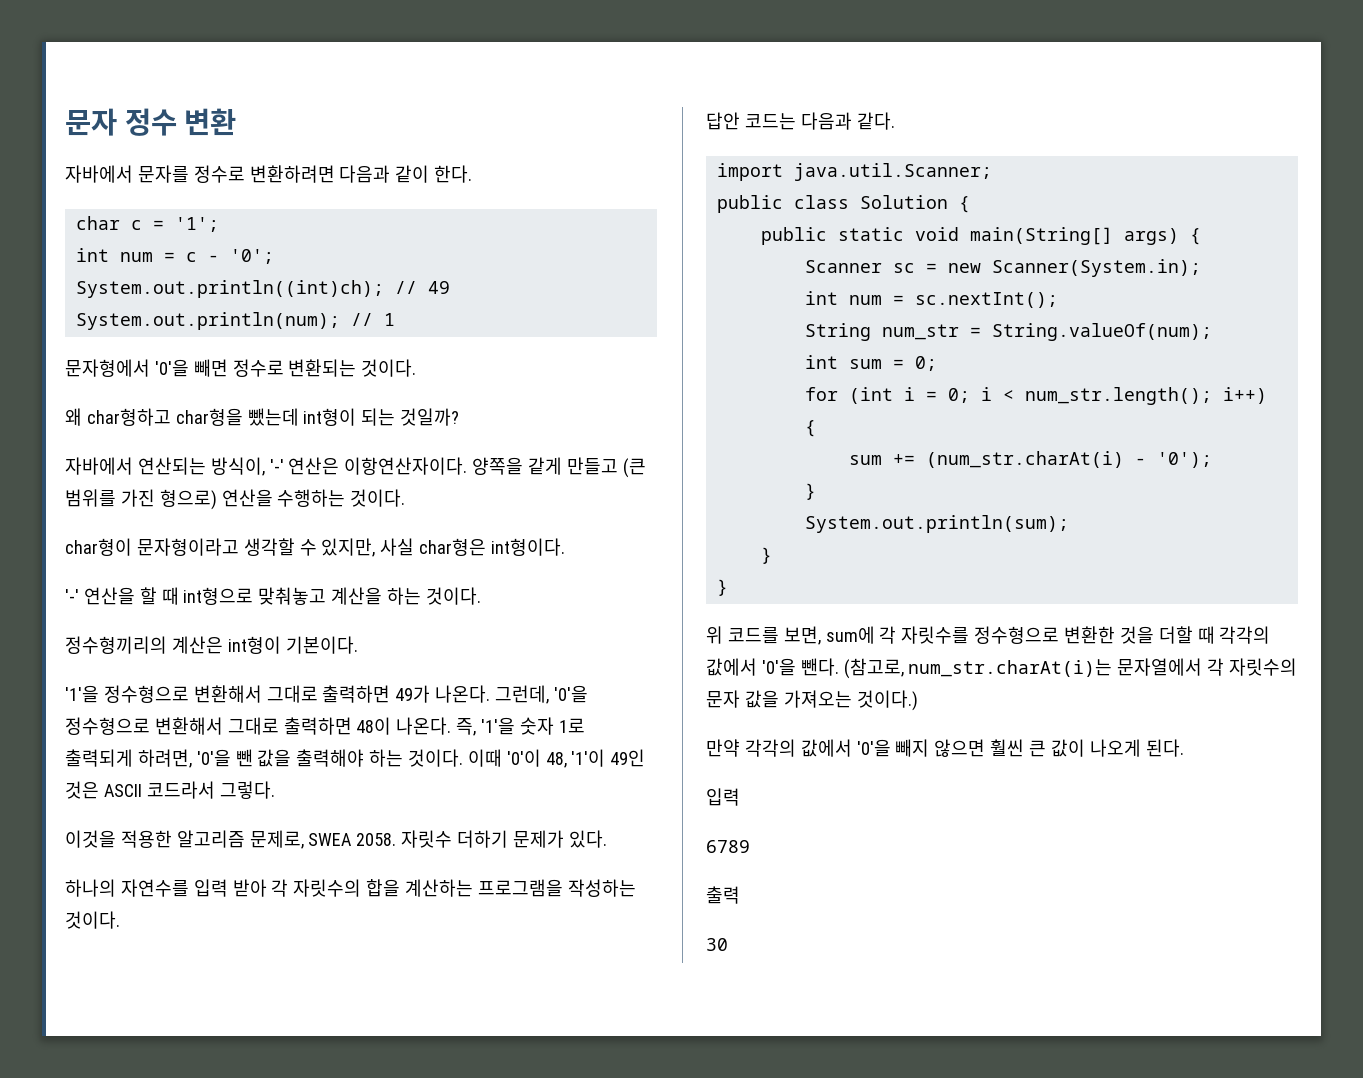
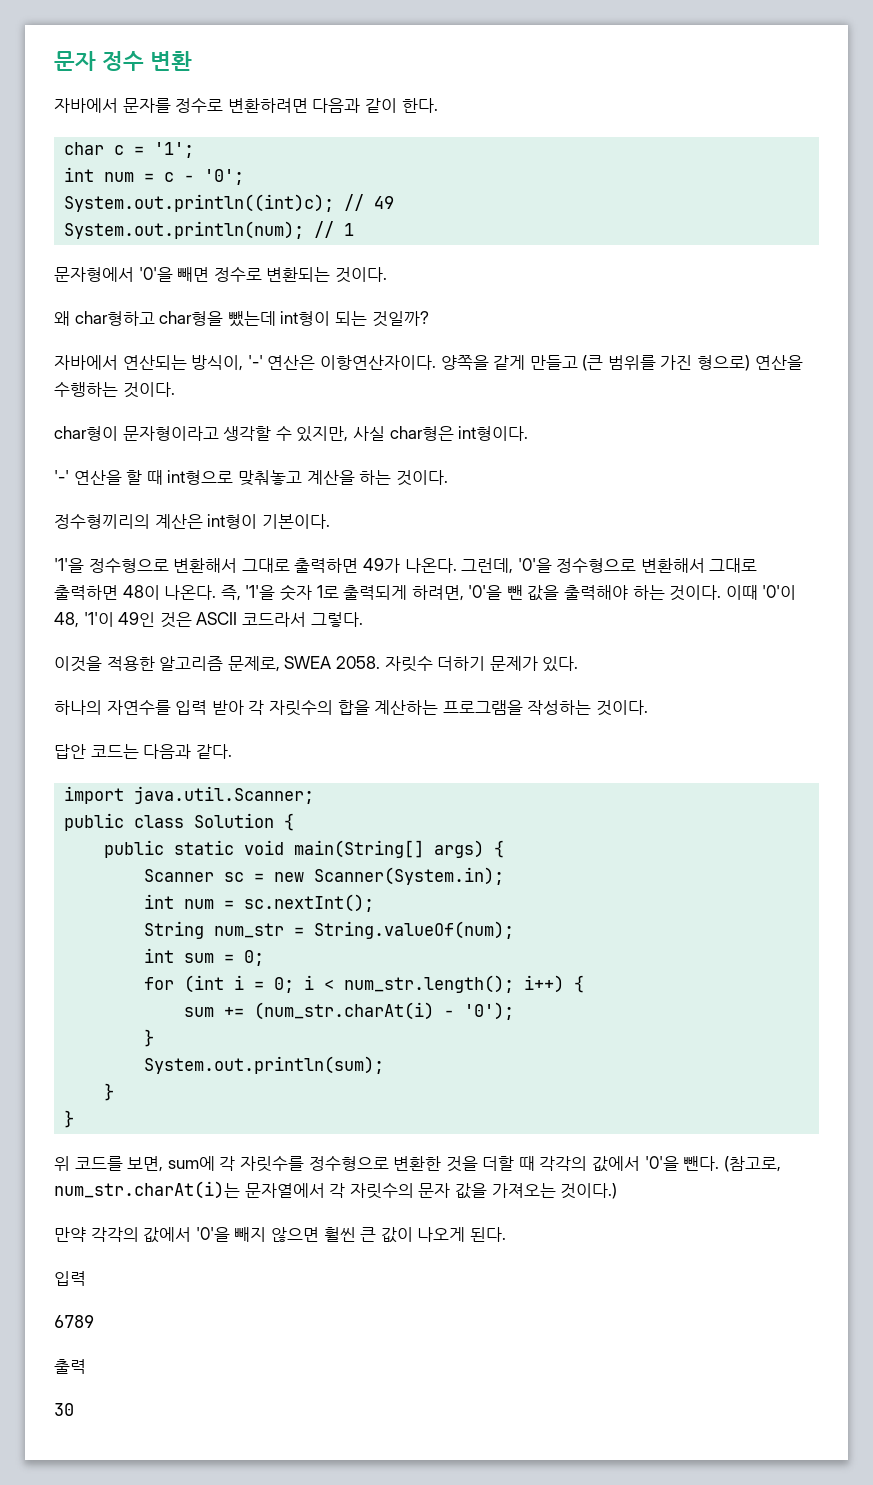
[75,280,384,298] System.out.println((int)ch); -> [64,194,335,212] System.out.println((int)c);

